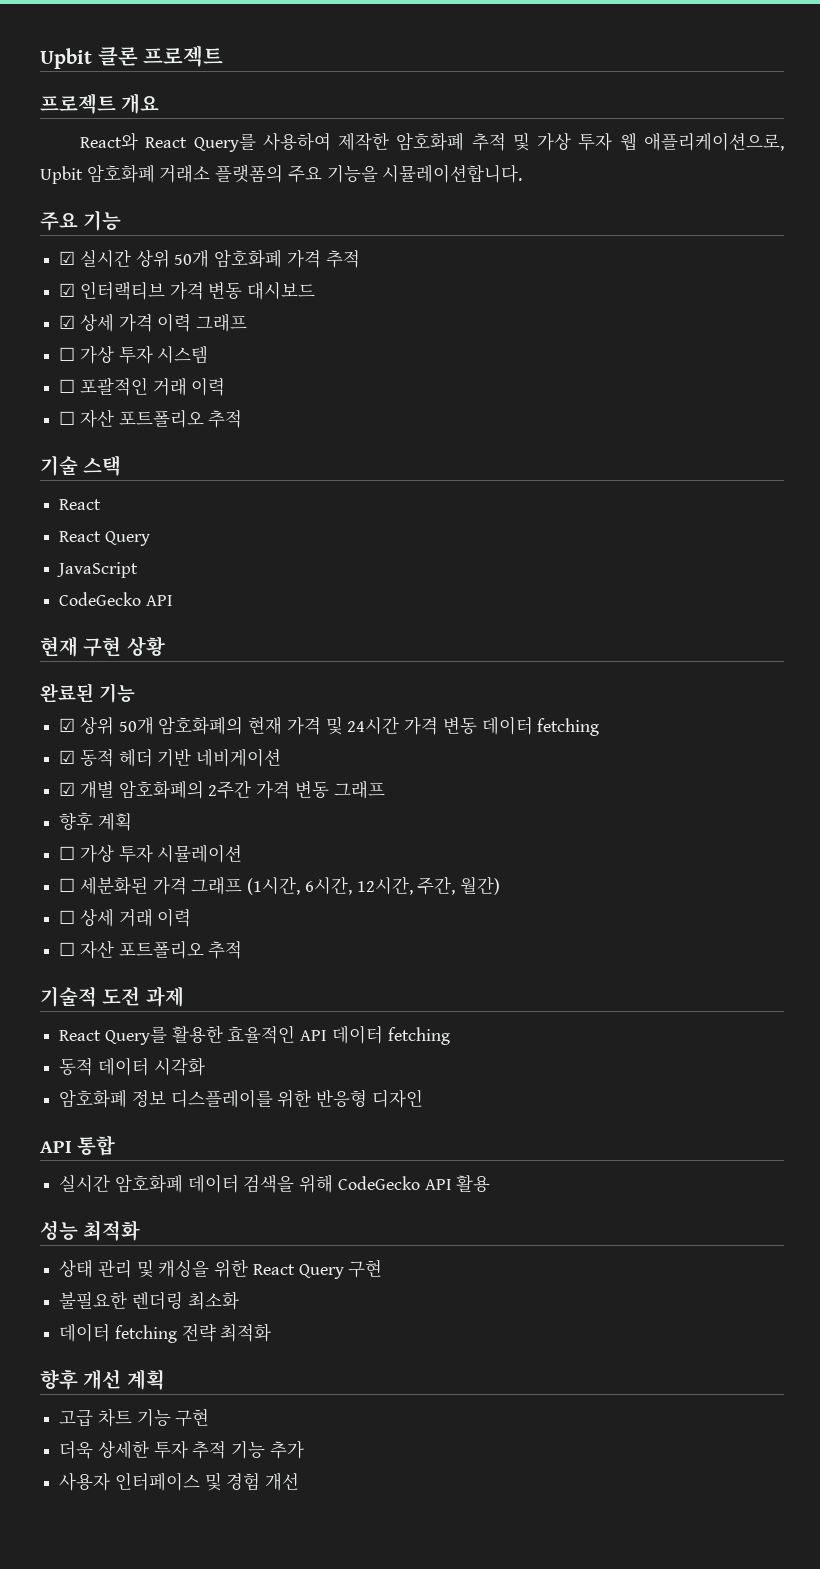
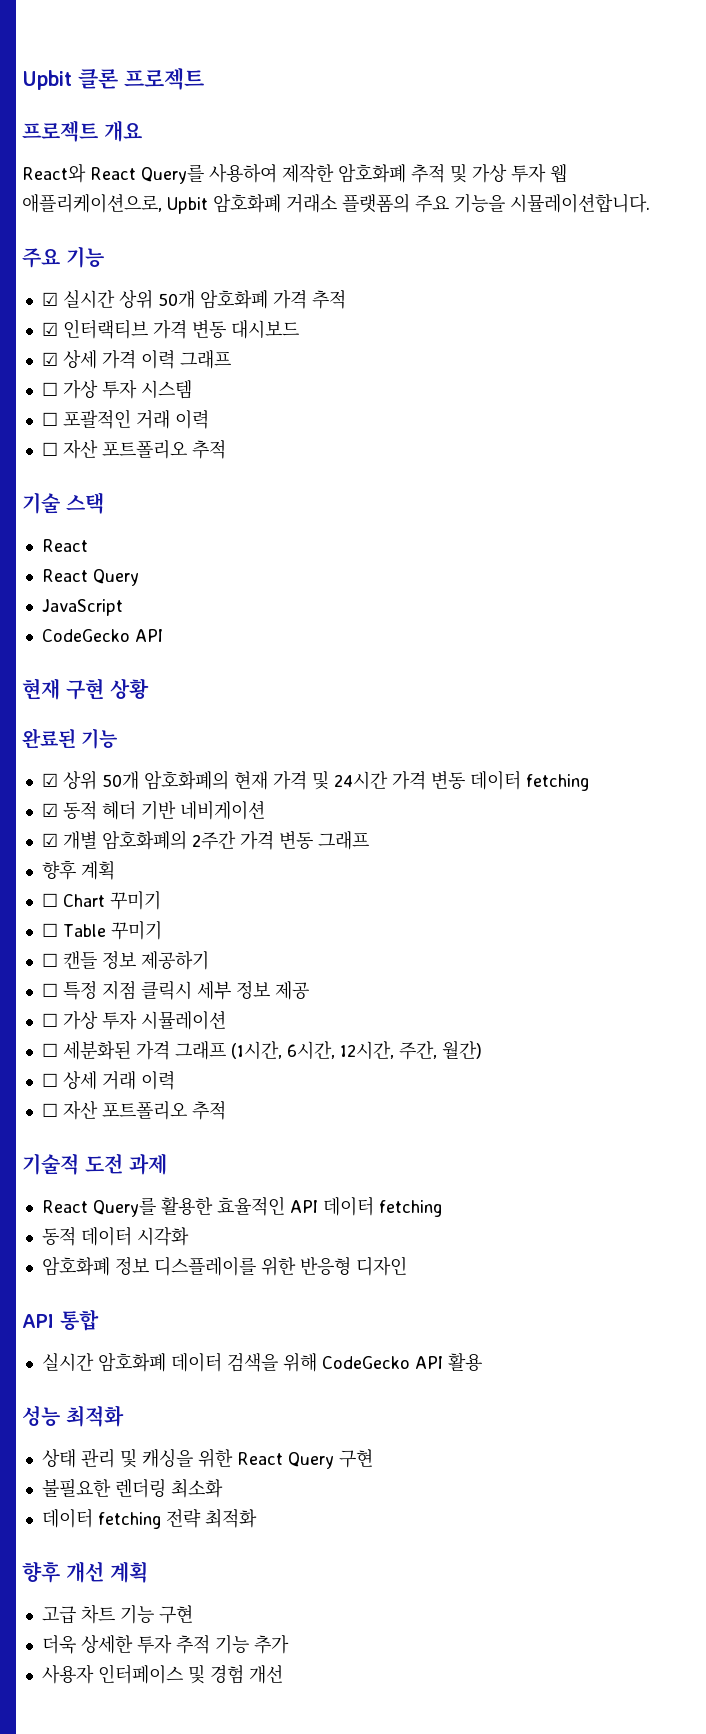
(132, 821) none -> [41,891,161,910] [41,921,162,940] [41,951,209,970] [41,980,309,1000] // ☐ Chart 꾸미기 // ☐ Table 꾸미기 // ☐ 캔들 정보 제공하기 // ☐ 특정 지점 클릭시 세부 정보 제공

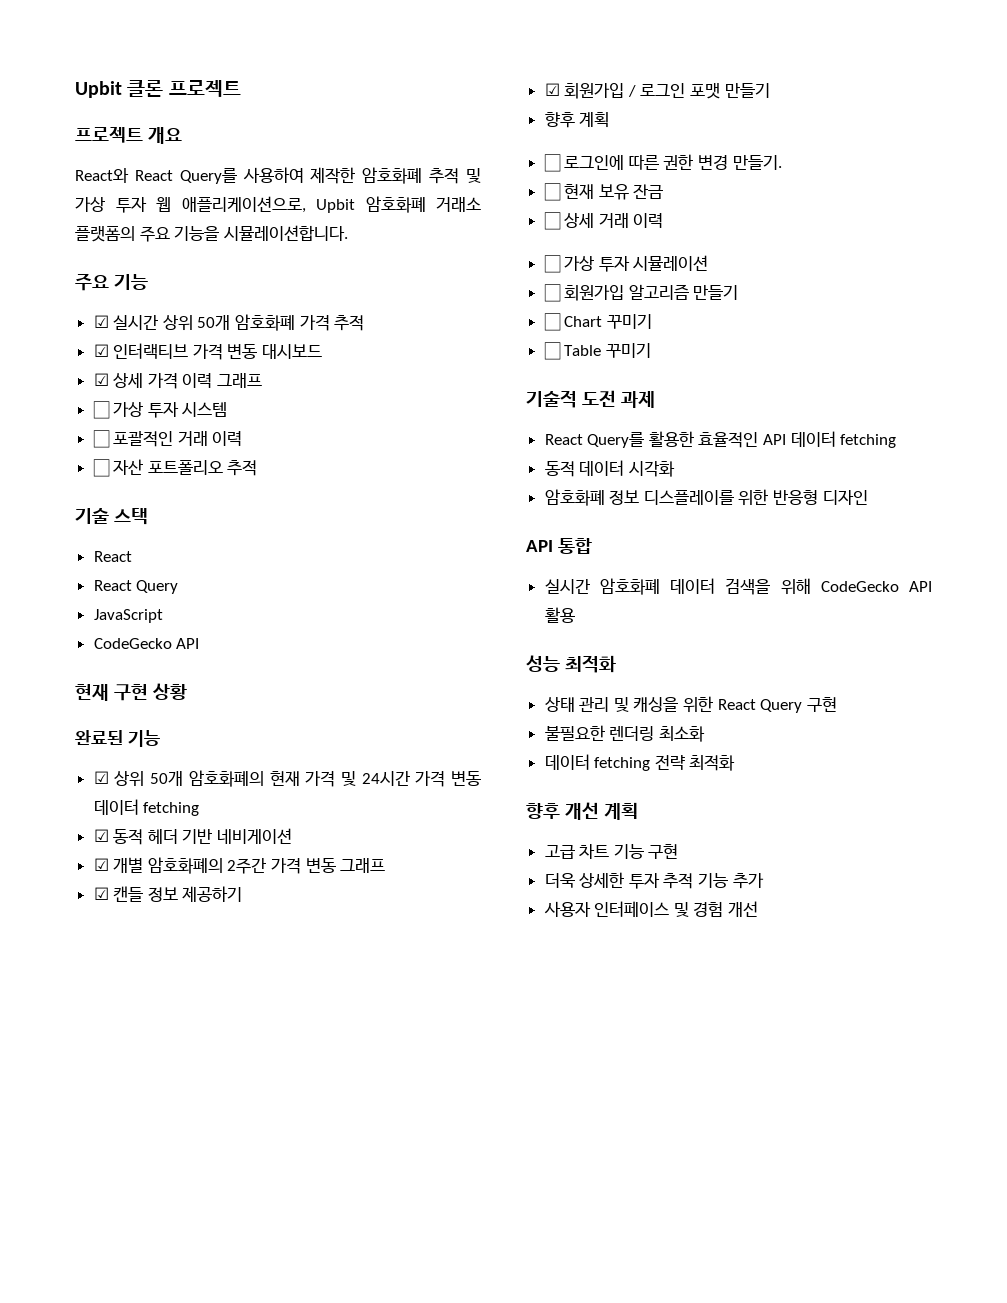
[41,860,115,880] 향후 계획 -> [93,886,243,902] [544,83,770,99] [544,112,610,128] [543,154,782,172] [543,183,664,201] [543,212,664,230] [543,255,709,273] [543,284,739,302] ☑ 캔들 정보 제공하기 // ☑ 회원가입 / 로그인 포맷 만들기 // 향후 계획 // ☐ 로그인에 따른 권한 변경 만들기. // ☐ 현재 보유 잔금 // ☐ 상세 거래 이력 // ☐ 가상 투자 시뮬레이션 // ☐ 회원가입 알고리즘 만들기
[41,951,209,970] [41,980,309,1000] [41,1010,226,1030] [41,1041,482,1060] [41,1071,175,1090] [41,1100,226,1120] // ☐ 캔들 정보 제공하기 // ☐ 특정 지점 클릭시 세부 정보 제공 // ☐ 가상 투자 시뮬레이션 // ☐ 세분화된 가격 그래프 (1시간, 6시간, 12시간, 주간, 월간) // ☐ 상세 거래 이력 // ☐ 자산 포트폴리오 추적 -> (651, 350) none

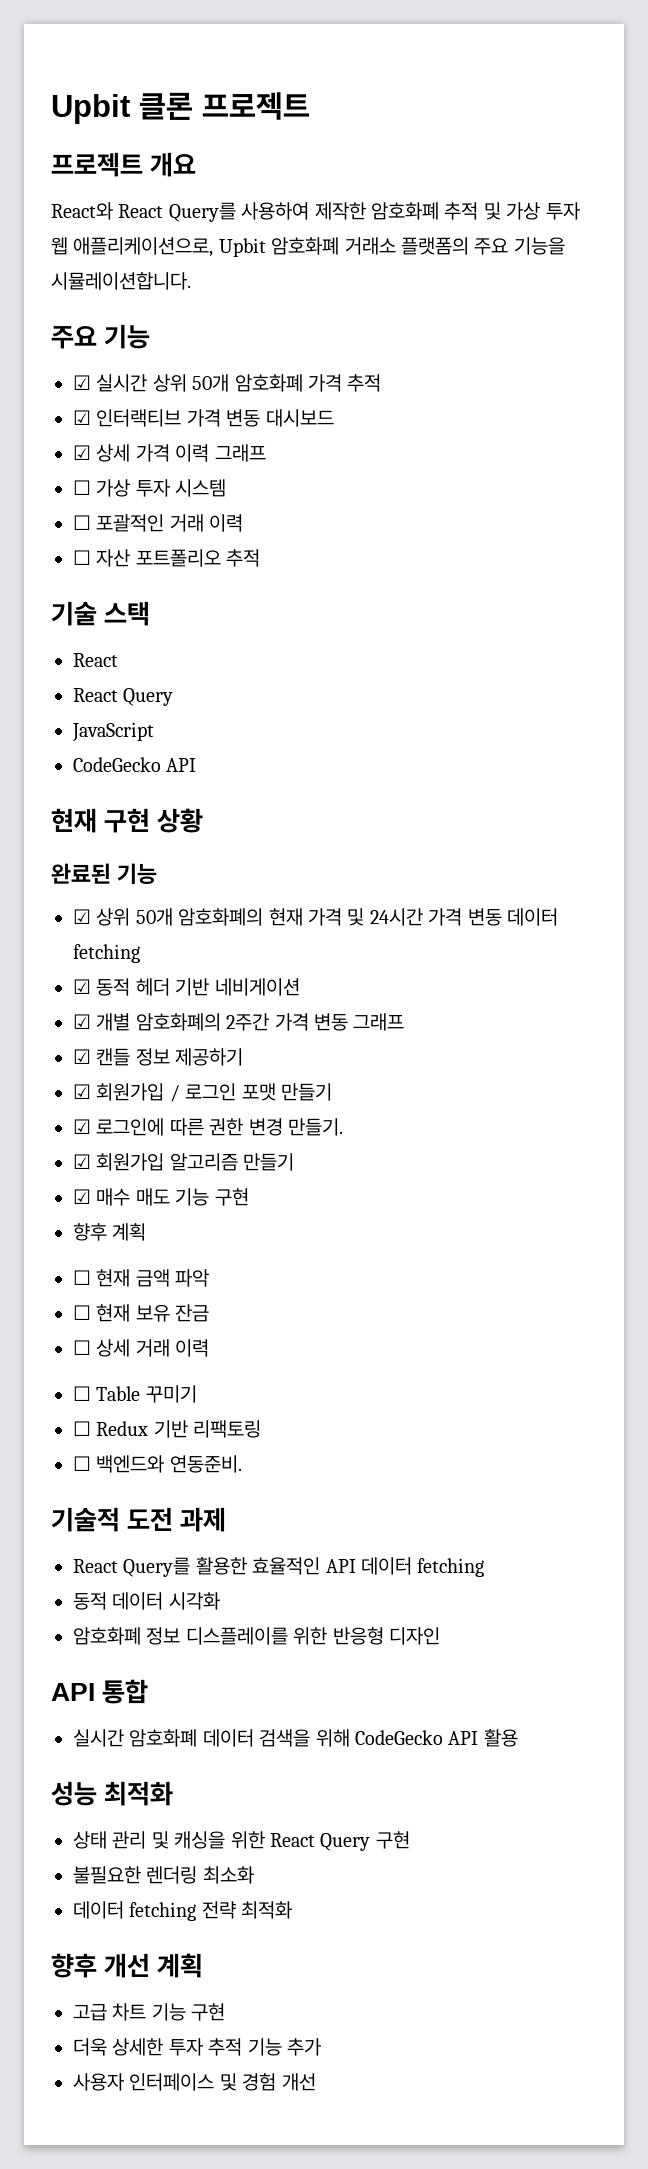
[544,112,610,128] [543,154,561,172] 향후 계획 // ☐ -> [73,1119,91,1134] ☑
(782, 162) none -> [73,1153,295,1171] [73,1188,249,1206] [73,1223,147,1241] [73,1269,210,1287] // ☑ 회원가입 알고리즘 만들기 // ☑ 매수 매도 기능 구현 // 향후 계획 // ☐ 현재 금액 파악
[564,255,709,272] [543,284,739,302] [543,313,652,331] [543,342,651,360] 가상 투자 시뮬레이션 // ☐ 회원가입 알고리즘 만들기 // ☐ Chart 꾸미기 // ☐ Table 꾸미기 -> [96,1385,197,1403] [73,1420,262,1438] [73,1455,242,1473] Table 꾸미기 // ☐ Redux 기반 리팩토링 // ☐ 백엔드와 연동준비.

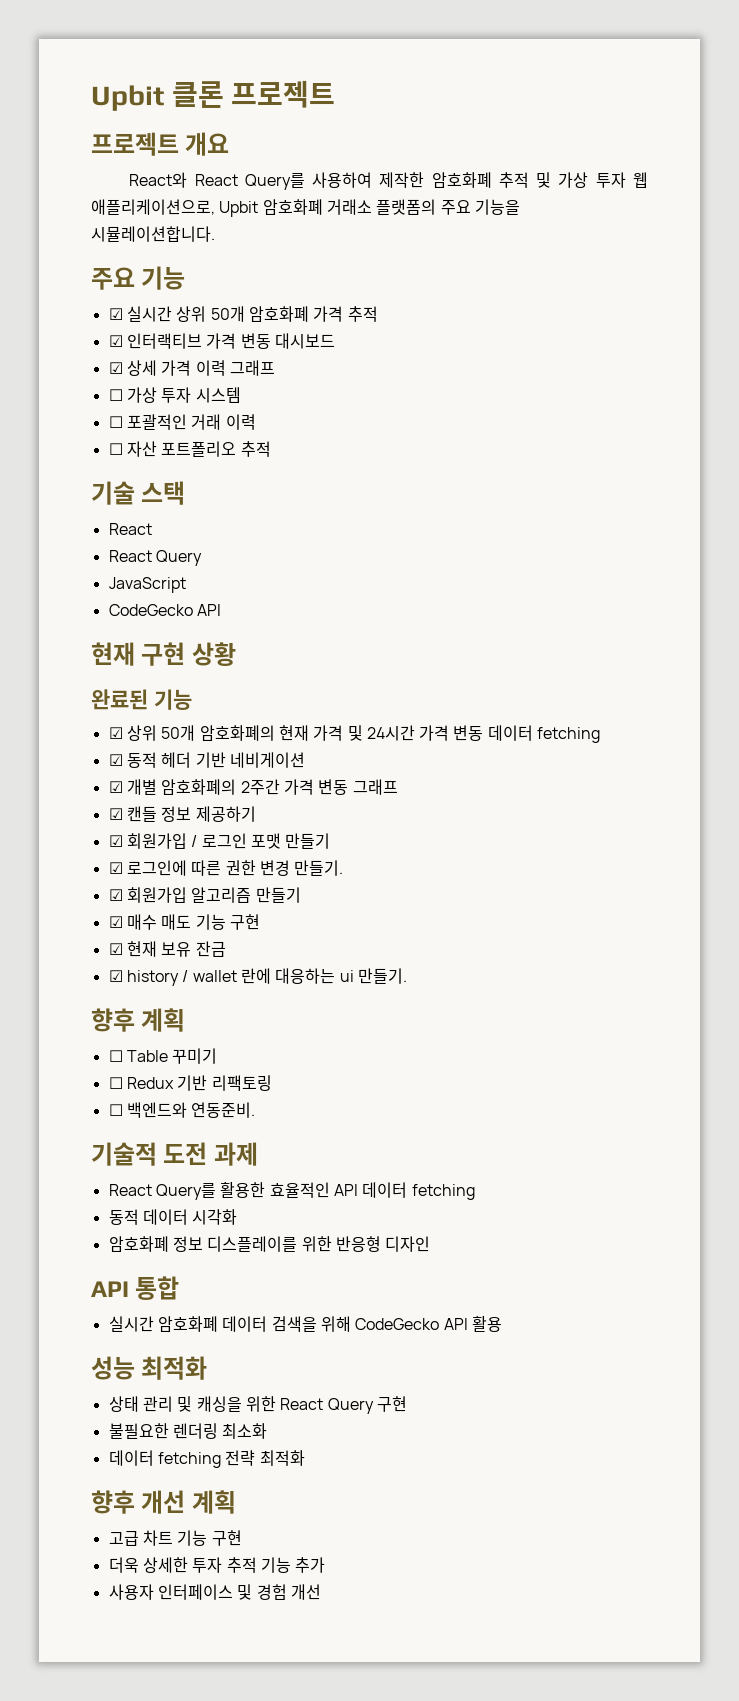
[73,1223,147,1241] [73,1269,210,1287] [73,1304,210,1322] [73,1339,210,1357] 향후 계획 // ☐ 현재 금액 파악 // ☐ 현재 보유 잔금 // ☐ 상세 거래 이력 -> [108,941,226,957] [108,968,407,986] [91,1008,186,1032] ☑ 현재 보유 잔금 // ☑ history / wallet 란에 대응하는 ui 만들기. // 향후 계획

